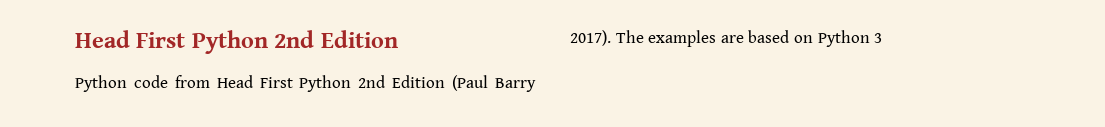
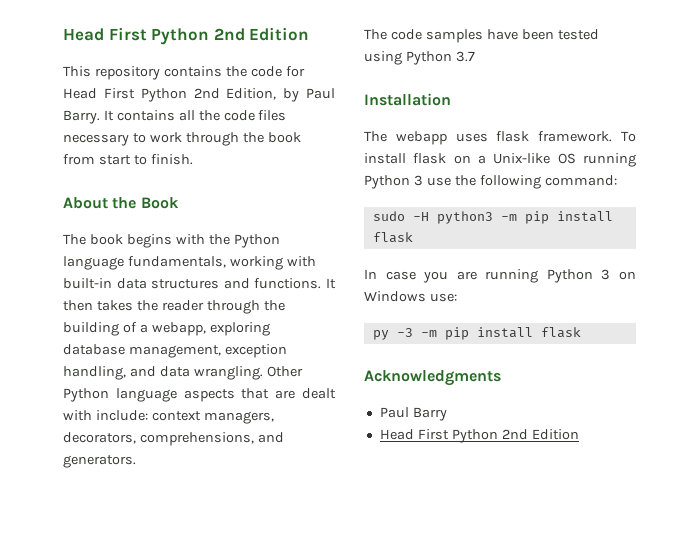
[75,75,537,92] [570,30,883,47] Python code from Head First Python 2nd Edition (Paul Barry 2017). The examples are based on Python 3 -> [63,66,305,80] [63,88,335,102] [63,110,287,124] [63,132,301,146] [63,154,193,165] [63,197,179,209] [63,234,280,248] [63,256,316,270] [63,278,336,289] [63,300,285,314] [63,322,270,336] [63,344,287,358] [63,366,303,380] [63,388,337,402] [63,410,274,424] [63,432,284,446] [63,455,136,468] [364,29,599,43] [364,51,475,65] [364,93,451,106] [364,131,636,145] [364,153,636,167] [364,175,617,189] [372,211,613,224] [372,232,413,243] [364,269,636,283] [364,291,457,302] [372,327,581,340] [364,370,501,386] [379,407,447,421] [379,429,579,443] This repository contains the code for Head First Python 2nd Edition, by Paul Barry. It contains all the code files necessary to work through the book from start to finish. // About the Book // The book begins with the Python language fundamentals, working with built-in data structures and functions. It then takes the reader through the building of a webapp, exploring database management, exception handling, and data wrangling. Other Python language aspects that are dealt with include: context managers, decorators, comprehensions, and generators. // The code samples have been tested using Python 3.7 // Installation // The webapp uses flask framework. To install flask on a Unix-like OS running Python 3 use the following command: // sudo -H python3 -m pip install flask // In case you are running Python 3 on Windows use: // py -3 -m pip install flask // Acknowledgments // Paul Barry // Head First Python 2nd Edition

